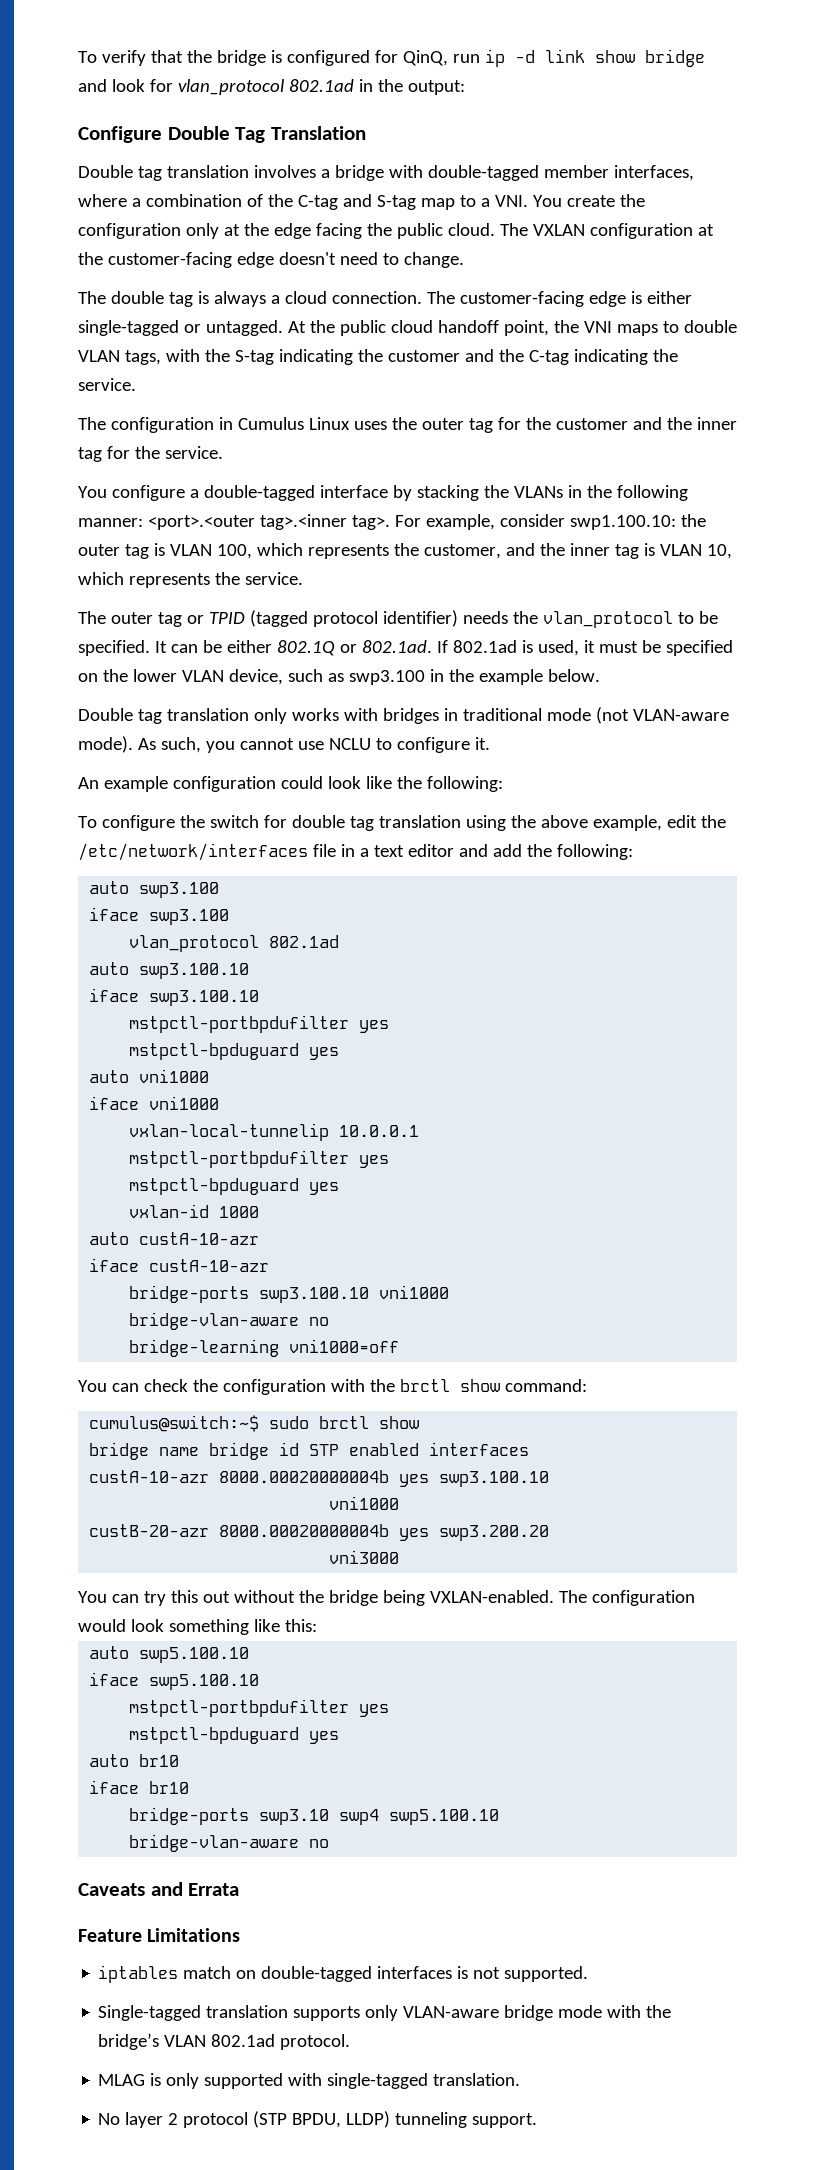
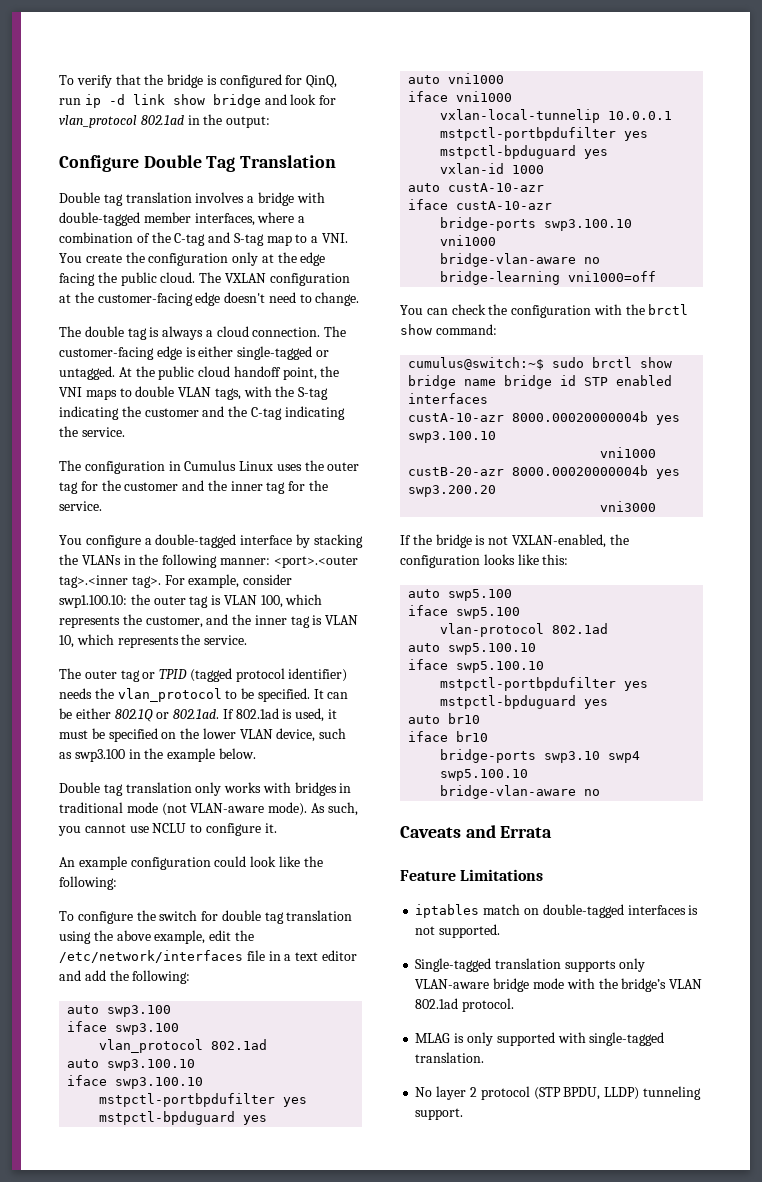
[78,1590,695,1606] [78,1619,317,1635] You can try this out without the bridge being VXLAN-enabled. The configuration would look something like this: -> [400,534,629,548] [400,554,569,568] [408,589,513,601] [408,605,521,619] [440,623,609,637] If the bridge is not VXLAN-enabled, the configuration looks like this: // auto swp5.100 // iface swp5.100 // vlan-protocol 802.1ad

